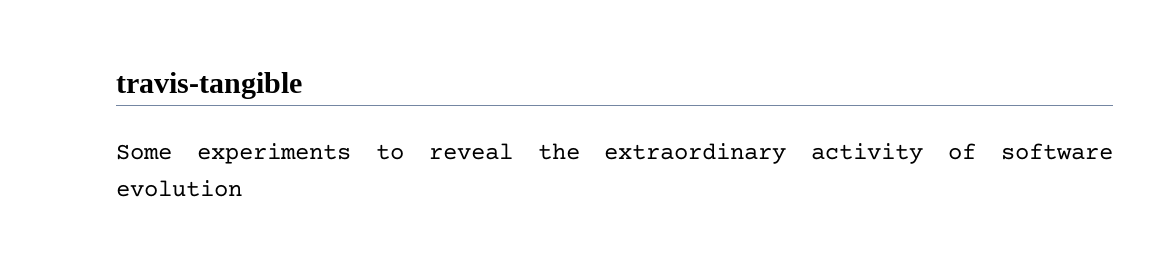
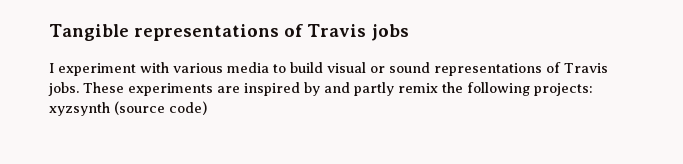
[116,72,302,99] [116,143,1113,164] [116,180,242,197] travis-tangible // Some experiments to reveal the extraordinary activity of software evolution -> [49,24,409,41] [49,62,608,76] [48,82,593,96] [49,101,207,116] Tangible representations of Travis jobs // I experiment with various media to build visual or sound representations of Travis jobs. These experiments are inspired by and partly remix the following projects: xyzsynth (source code)

